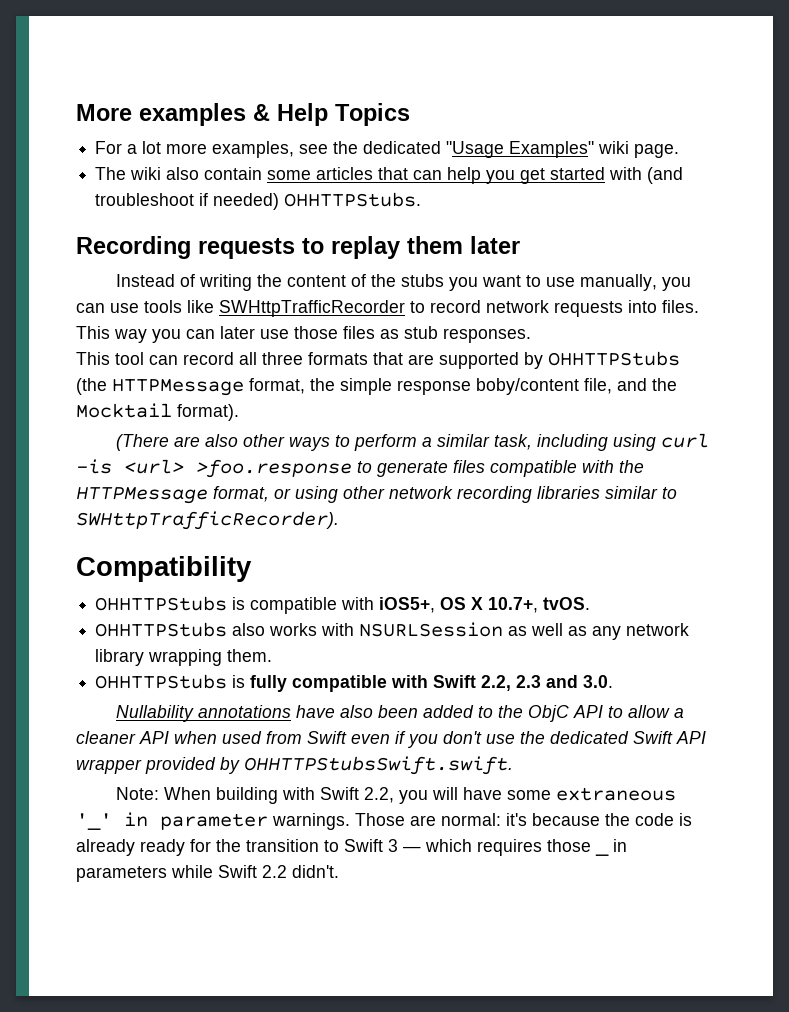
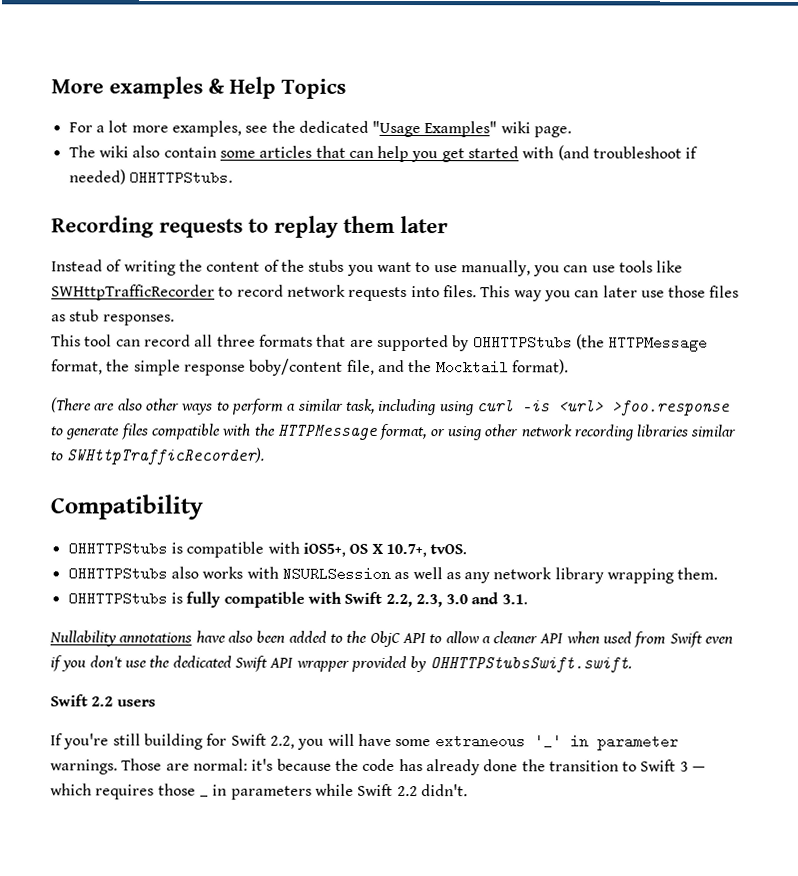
[516,675,614,688] 2.3 and 3.0. -> [415,592,528,608] 2.3, 3.0 and 3.1.
[115,787,315,804] Note: When building with -> [50,694,156,707] [50,733,228,750] Swift 2.2 users // If you're still building for
[679,813,692,826] [76,839,211,856] is already ready for -> [398,758,519,776] has already done

